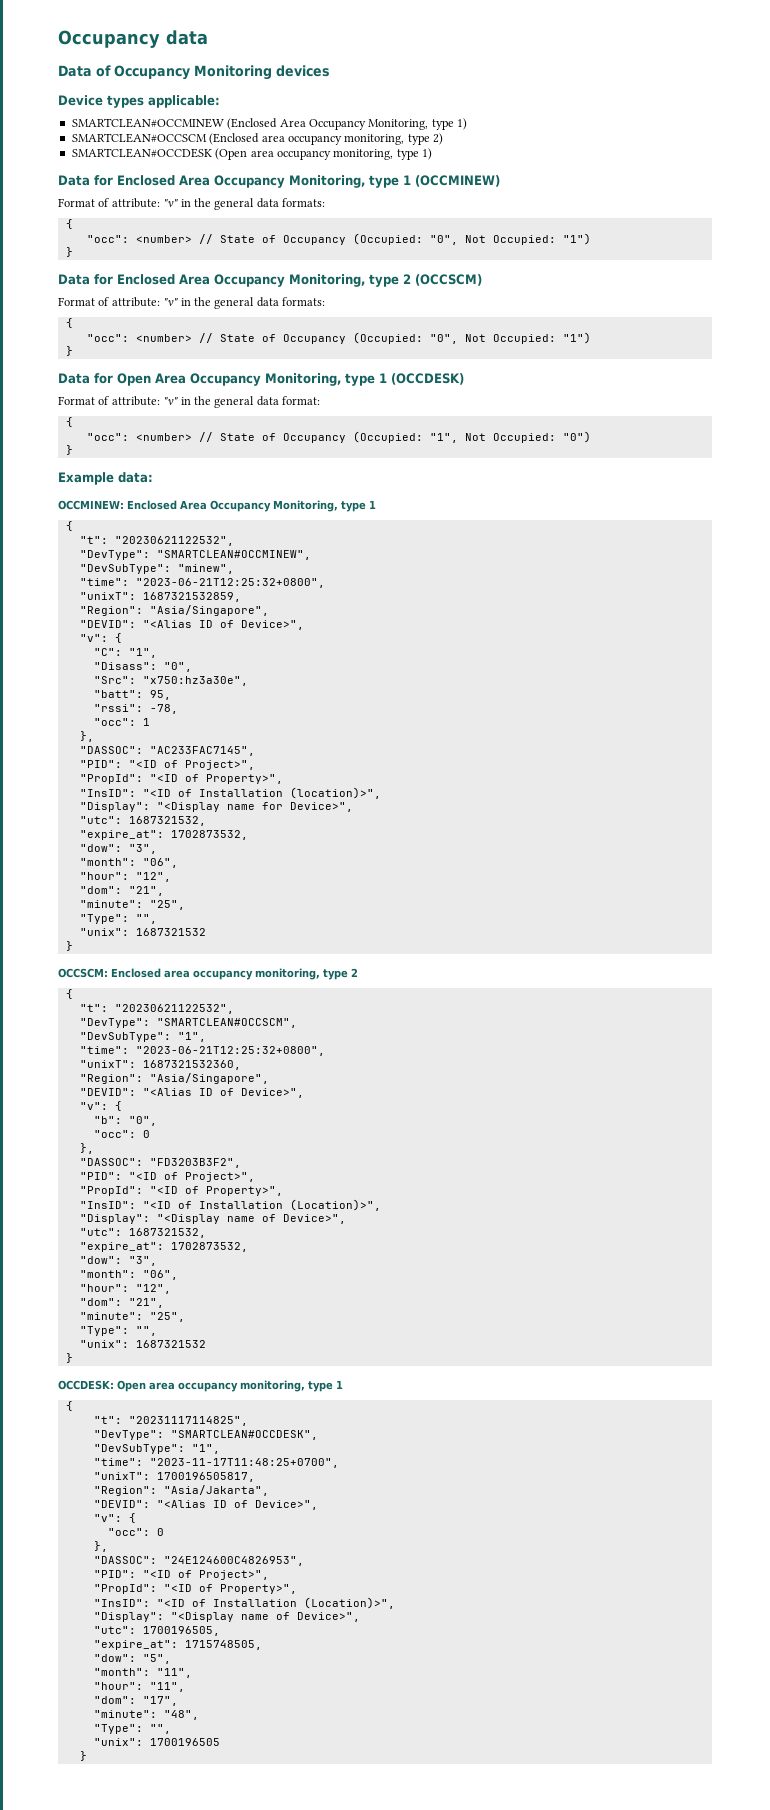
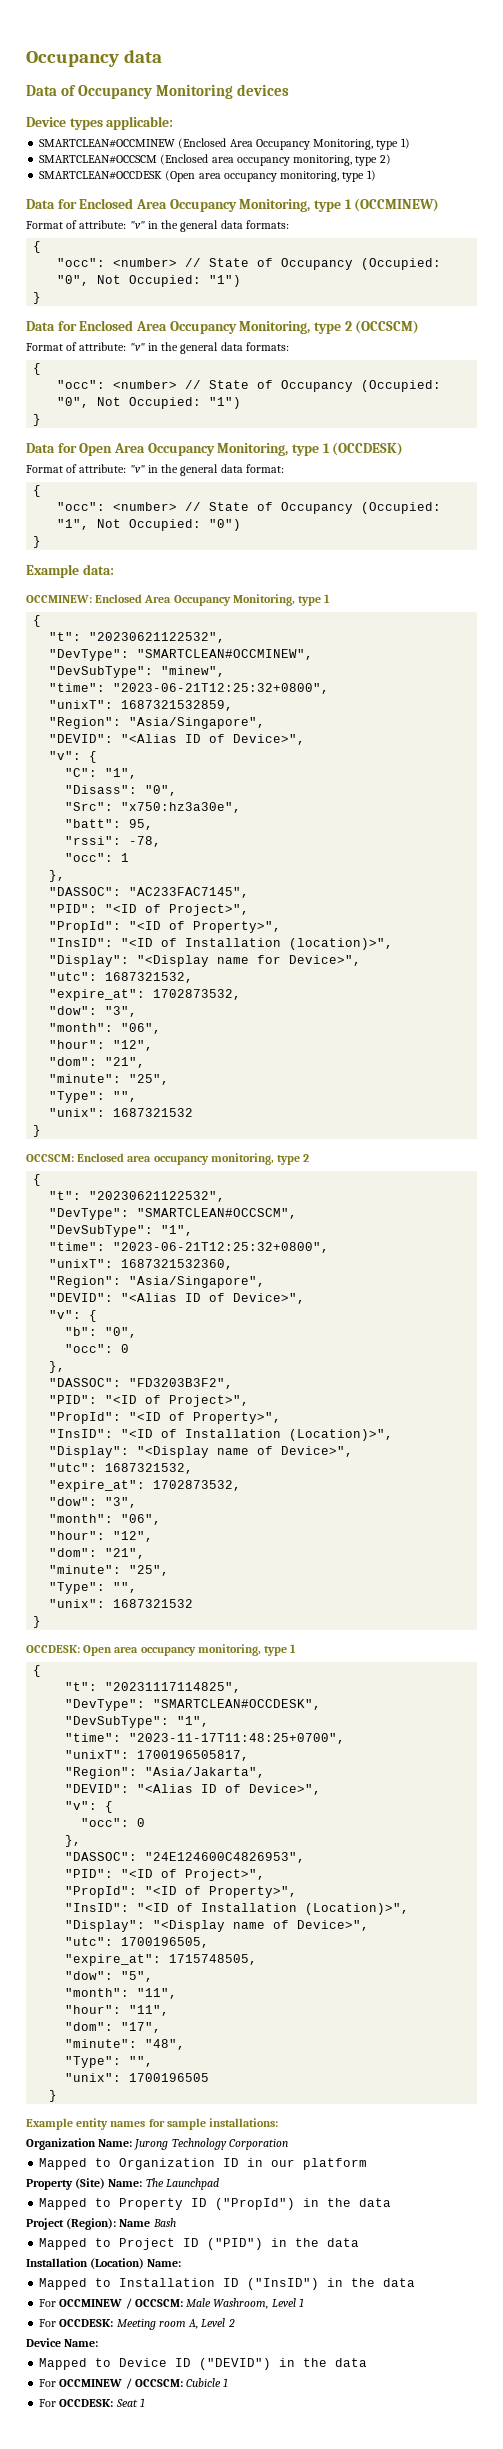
(87, 1756) none -> [26,2118,279,2130] [26,2138,288,2150] [39,2158,368,2170] [26,2178,219,2190] [39,2198,392,2210] [26,2218,176,2230] [39,2238,360,2250] [26,2258,182,2269] [39,2278,416,2290] [39,2298,304,2309] [39,2318,235,2330] [26,2338,99,2347] [39,2358,368,2370] [39,2378,229,2389] [39,2398,145,2407] // Example entity names for sample installations: // Organization Name: Jurong Technology Corporation // Mapped to Organization ID in our platform // Property (Site) Name: The Launchpad // Mapped to Property ID ("PropId") in the data // Project (Region): Name Bash // Mapped to Project ID ("PID") in the data // Installation (Location) Name: // Mapped to Installation ID ("InsID") in the data // For OCCMINEW / OCCSCM: Male Washroom, Level 1 // For OCCDESK: Meeting room A, Level 2 // Device Name: // Mapped to Device ID ("DEVID") in the data // For OCCMINEW / OCCSCM: Cubicle 1 // For OCCDESK: Seat 1

